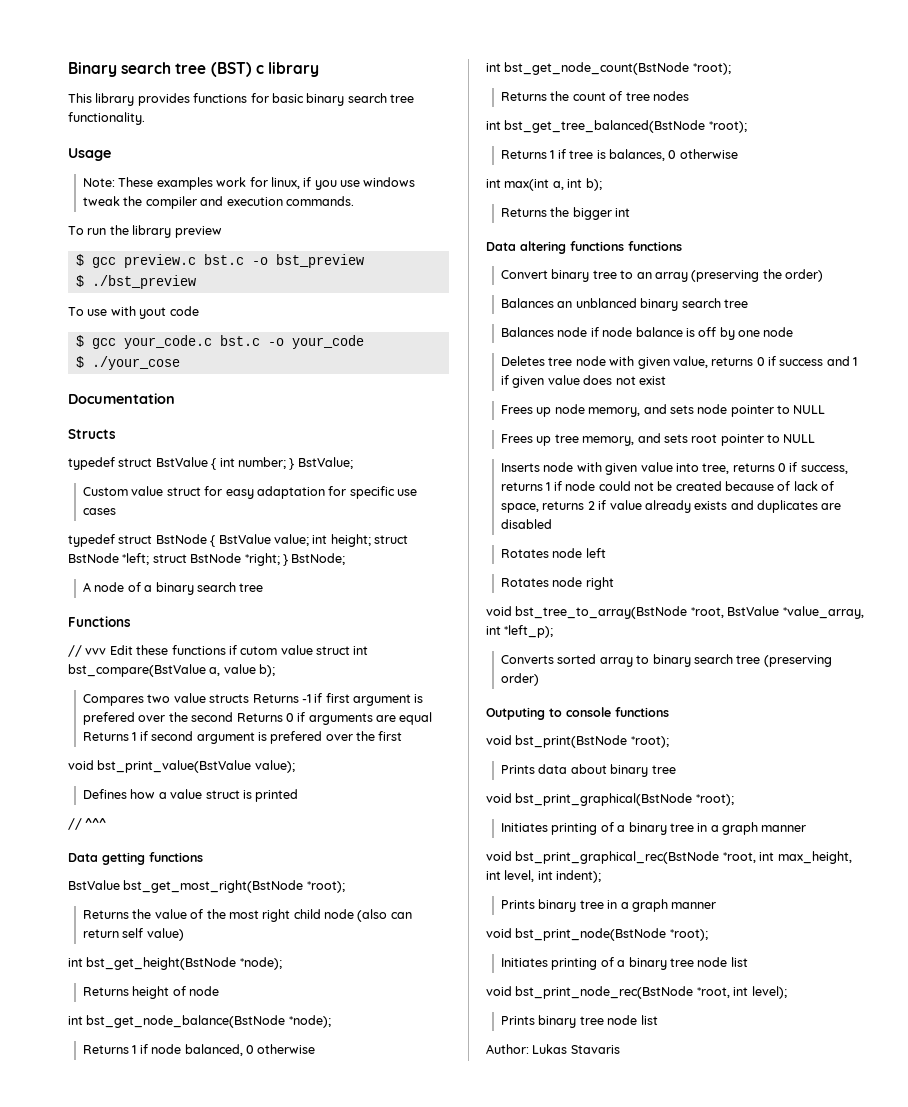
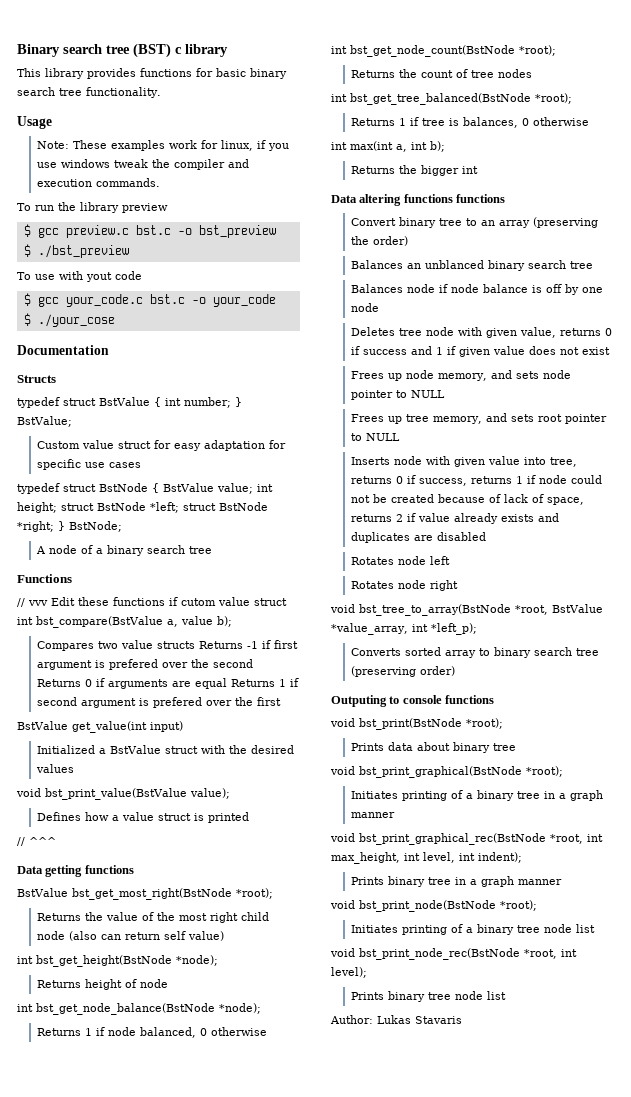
(403, 736) none -> [17,721,183,733] [36,745,294,754] [35,764,74,773] // BstValue get_value(int input) // Initialized a BstValue struct with the desired values

